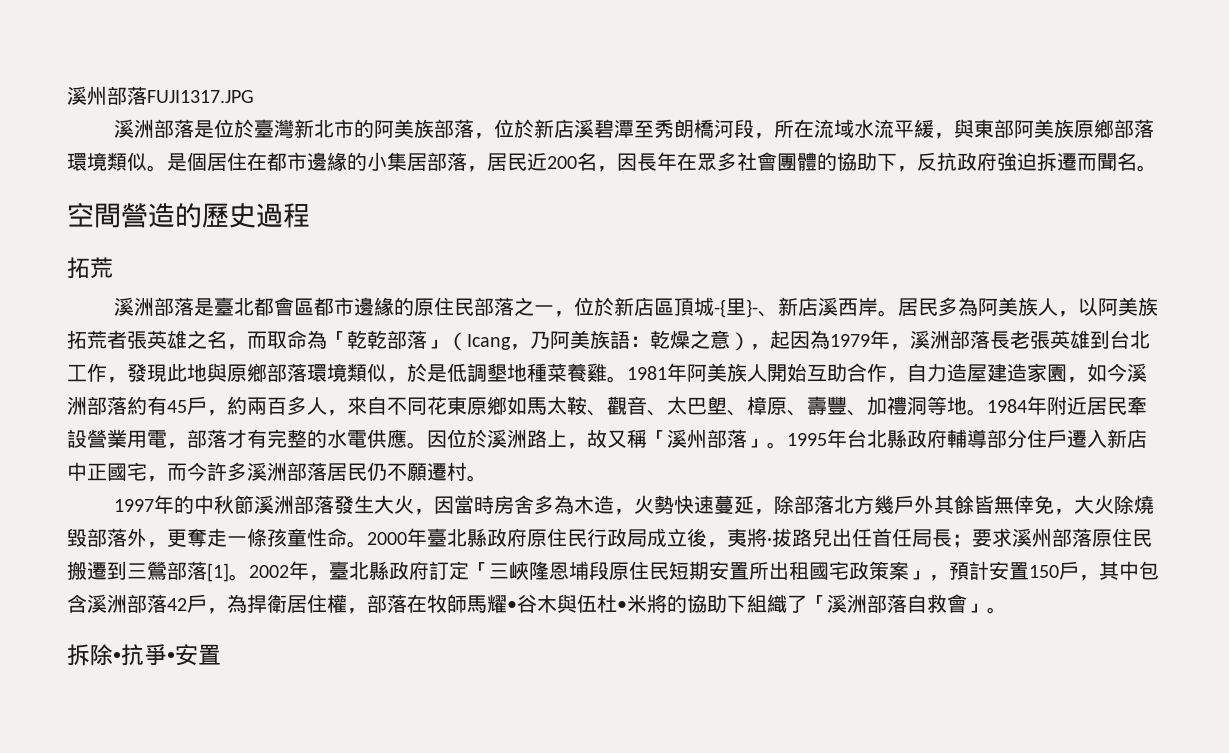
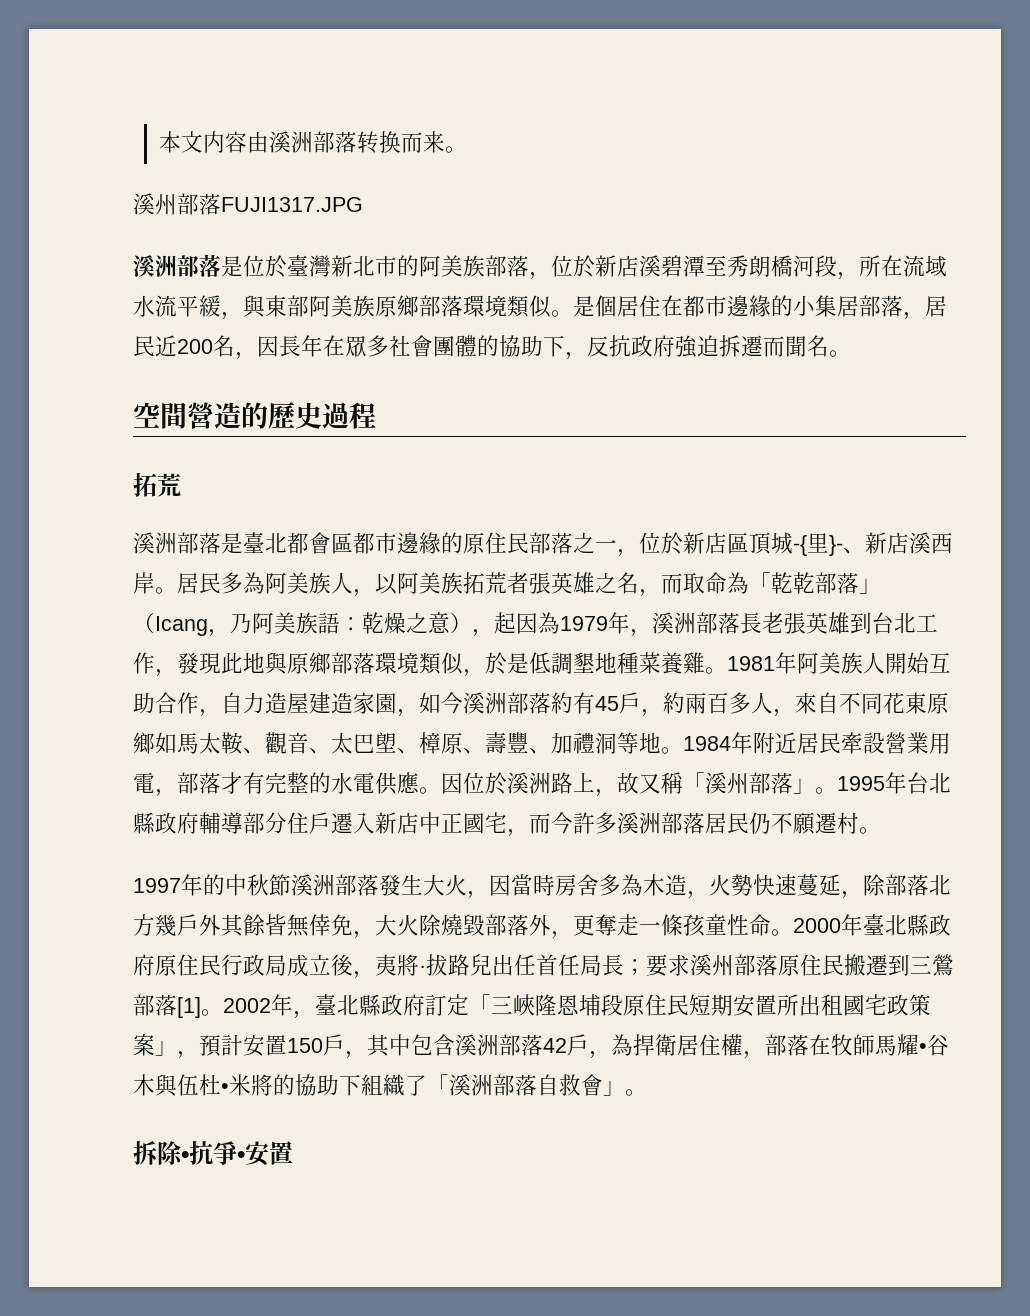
(67, 95) none -> [158,131,467,154] 本文内容由溪洲部落转换而来。 //

